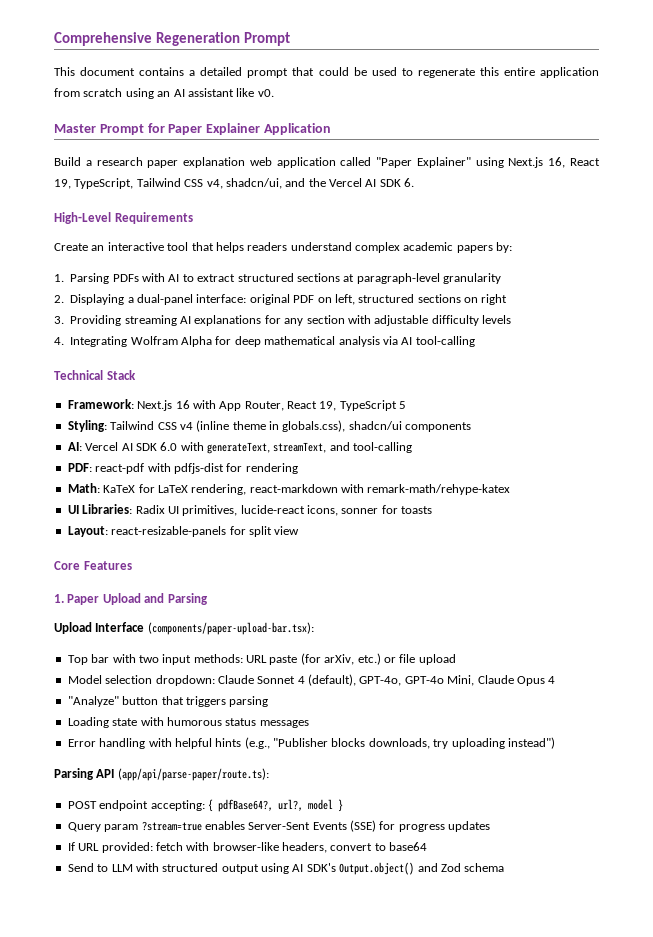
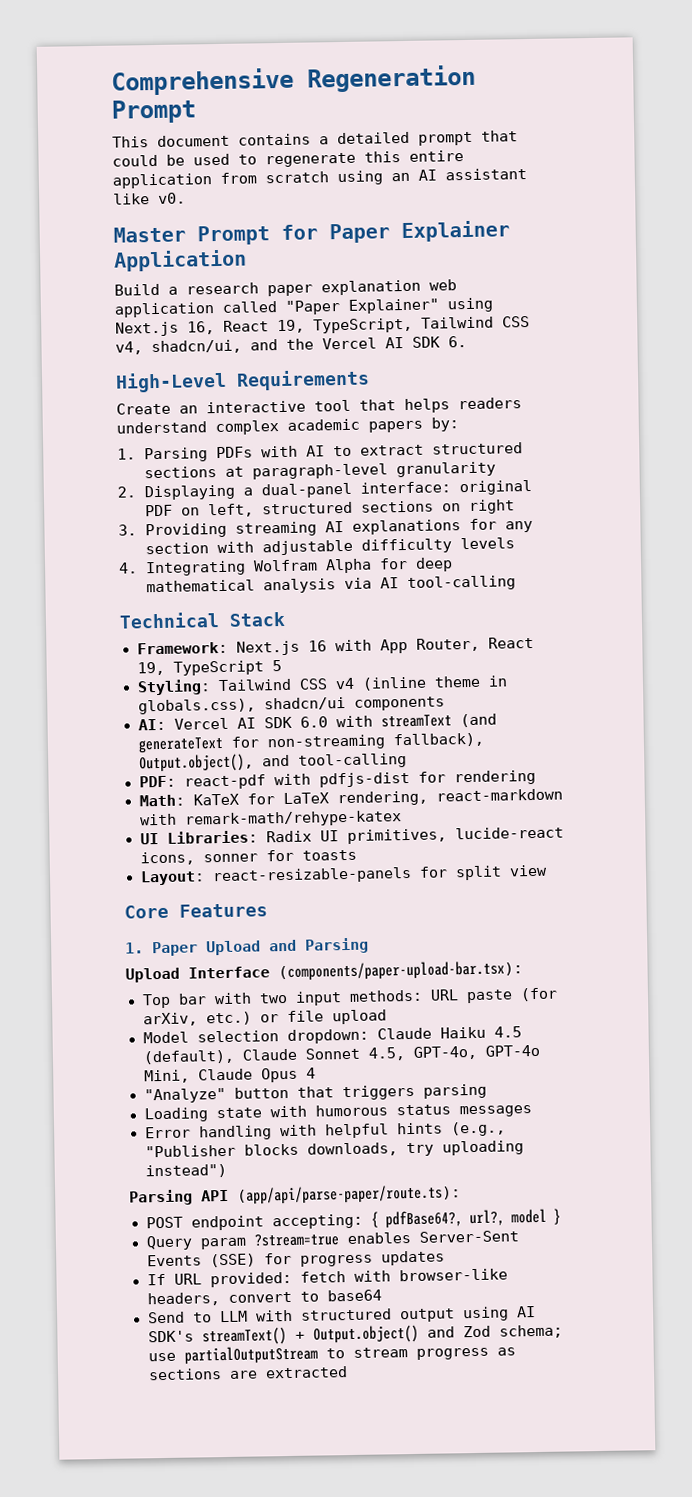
[207,442,327,454] generateText, streamText, -> [380,713,497,728] [137,732,484,754] [138,753,254,773] streamText (and generateText for non-streaming fallback), Output.object(),
[257,674,356,686] Sonnet 4 (default), -> [439,1026,522,1039] [142,1047,406,1065] Haiku 4.5 (default), Claude Sonnet 4.5,
(336, 867) none -> [201,1327,305,1346] streamText() +
[464,863,505,872] schema -> [498,1324,563,1339] [147,1345,516,1365] [147,1366,348,1381] schema; use partialOutputStream to stream progress as sections are extracted

